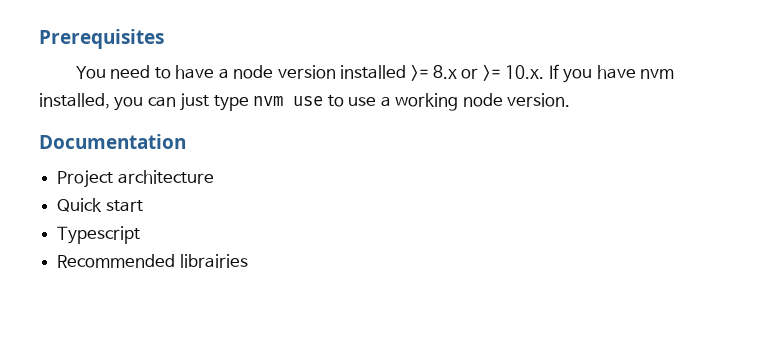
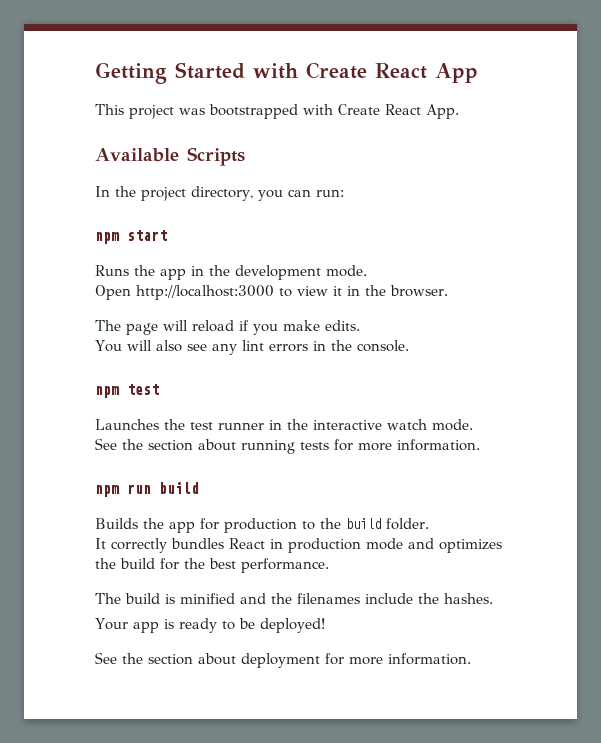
[39,29,164,49] [75,64,675,83] [39,93,570,111] [39,134,186,149] [57,170,214,188] [57,198,143,212] [57,226,141,244] [57,254,248,268] Prerequisites // You need to have a node version installed >= 8.x or >= 10.x. If you have nvm installed, you can just type nvm use to use a working node version. // Documentation // Project architecture // Quick start // Typescript // Recommended librairies -> [95,62,478,84] [95,104,459,119] [95,147,245,166] [95,186,344,201] [95,230,167,244] [95,265,367,280] [95,285,448,300] [95,320,360,335] [95,340,409,355] [95,384,159,398] [95,419,473,431] [95,438,480,454] [95,482,199,497] [95,518,429,533] [95,538,502,553] [95,558,329,573] [95,593,493,604] [95,618,325,633] [95,652,471,668] Getting Started with Create React App // This project was bootstrapped with Create React App. // Available Scripts // In the project directory, you can run: // npm start // Runs the app in the development mode. // Open http://localhost:3000 to view it in the browser. // The page will reload if you make edits. // You will also see any lint errors in the console. // npm test // Launches the test runner in the interactive watch mode. // See the section about running tests for more information. // npm run build // Builds the app for production to the build folder. // It correctly bundles React in production mode and optimizes the build for the best performance. // The build is minified and the filenames include the hashes. // Your app is ready to be deployed! // See the section about deployment for more information.

